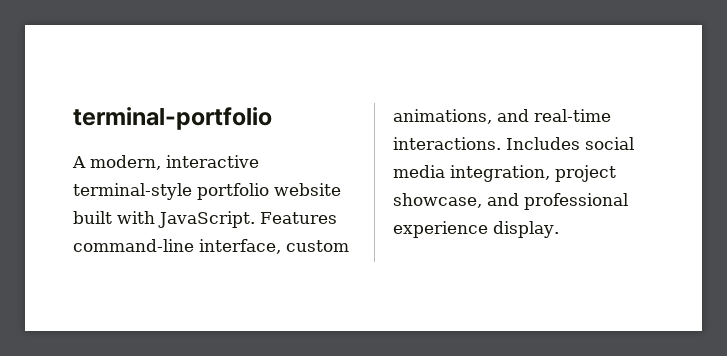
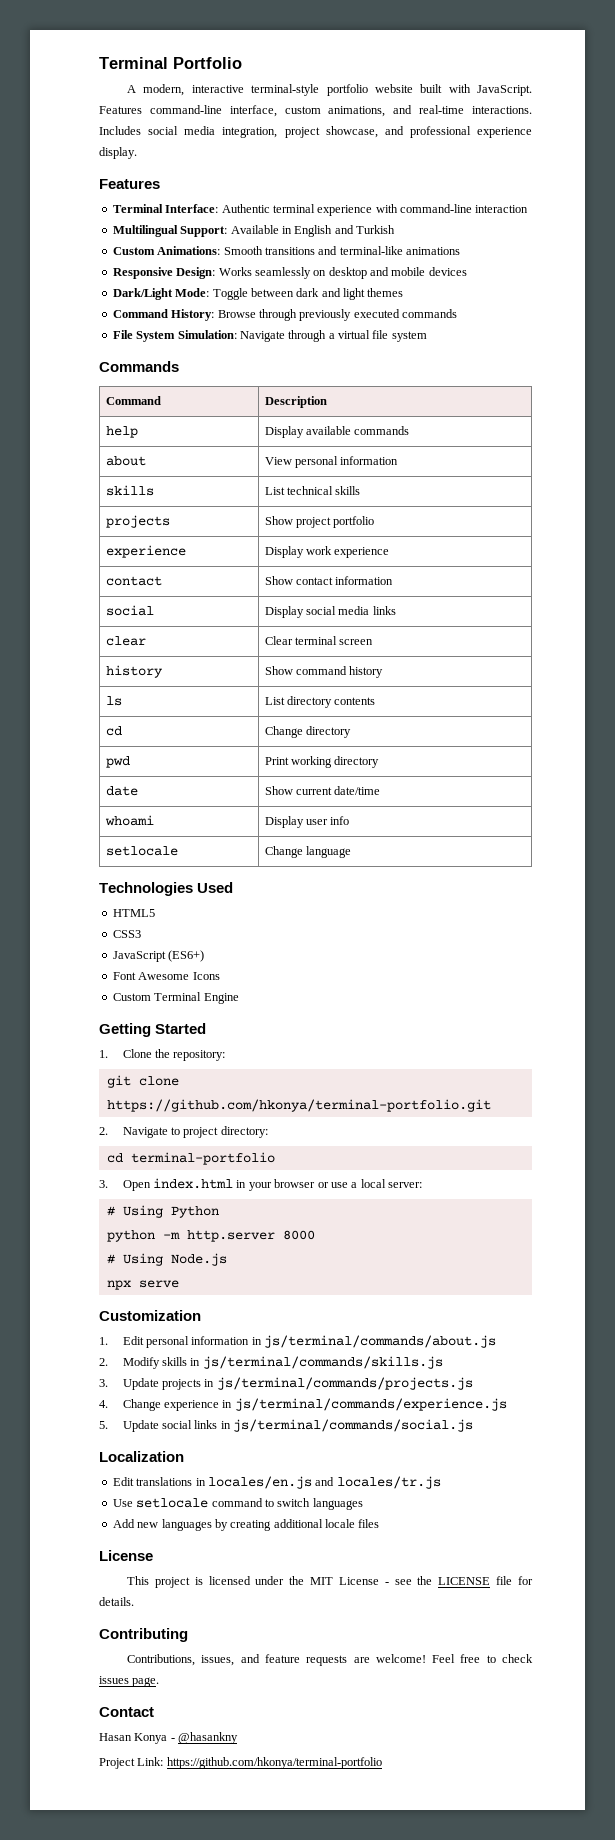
[73,107,272,130] terminal-portfolio -> [99,57,242,69] Terminal Portfolio
(559, 229) none -> [99,179,160,189] [112,204,529,216] [112,225,395,237] [112,246,460,255] [112,267,467,279] [112,288,404,300] [112,309,457,321] [112,330,427,342] [99,361,179,372] [105,396,161,405] [264,396,327,408] [105,426,138,438] [264,426,410,438] [105,456,146,466] [264,456,399,468] [105,485,154,496] [264,486,361,495] [105,515,170,528] [264,516,375,528] [105,545,186,558] [264,546,390,558] [105,576,162,586] [264,576,394,585] [105,605,154,616] [264,606,396,618] [105,636,146,646] [264,636,374,645] [105,665,163,678] [264,666,384,678] [105,696,122,706] [264,696,376,708] [105,726,122,736] [264,726,351,738] [105,756,130,768] [264,756,380,768] [105,786,138,796] [264,786,381,795] [104,815,154,826] [264,816,350,828] [105,846,178,856] [264,846,351,858] [99,882,234,896] [112,909,155,917] [112,930,141,938] [112,950,205,962] [112,972,220,980] [112,992,239,1004] [99,1023,207,1037] [99,1049,226,1061] [106,1075,179,1088] [106,1099,491,1112] [99,1126,268,1138] [106,1152,275,1165] [99,1178,423,1191] [106,1205,219,1218] [106,1230,315,1242] [106,1253,227,1266] [106,1280,179,1290] [99,1310,201,1321] [99,1335,497,1348] [99,1356,443,1369] [99,1377,473,1390] [99,1398,507,1411] [99,1419,474,1432] [99,1451,184,1462] [112,1476,441,1489] [112,1498,363,1510] [112,1519,380,1531] [99,1550,153,1561] [127,1576,534,1588] [99,1597,134,1606] [99,1628,188,1642] [127,1654,533,1666] [99,1676,160,1687] [99,1707,154,1717] [99,1732,239,1744] [99,1757,382,1769] // Features // Terminal Interface: Authentic terminal experience with command-line interaction // Multilingual Support: Available in English and Turkish // Custom Animations: Smooth transitions and terminal-like animations // Responsive Design: Works seamlessly on desktop and mobile devices // Dark/Light Mode: Toggle between dark and light themes // Command History: Browse through previously executed commands // File System Simulation: Navigate through a virtual file system // Commands // Command | Description // help | Display available commands // about | View personal information // skills | List technical skills // projects | Show project portfolio // experience | Display work experience // contact | Show contact information // social | Display social media links // clear | Clear terminal screen // history | Show command history // ls | List directory contents // cd | Change directory // pwd | Print working directory // date | Show current date/time // whoami | Display user info // setlocale | Change language // Technologies Used // HTML5 // CSS3 // JavaScript (ES6+) // Font Awesome Icons // Custom Terminal Engine // Getting Started // 1. Clone the repository: // git clone https://github.com/hkonya/terminal-portfolio.git // 2. Navigate to project directory: // cd terminal-portfolio // 3. Open index.html in your browser or use a local server: // # Using Python // python -m http.server 8000 // # Using Node.js // npx serve // Customization // 1. Edit personal information in js/terminal/commands/about.js // 2. Modify skills in js/terminal/commands/skills.js // 3. Update projects in js/terminal/commands/projects.js // 4. Change experience in js/terminal/commands/experience.js // 5. Update social links in js/terminal/commands/social.js // Localization // Edit translations in locales/en.js and locales/tr.js // Use setlocale command to switch languages // Add new languages by creating additional locale files // License // This project is licensed under the MIT License - see the LICENSE file for details. // Contributing // Contributions, issues, and feature requests are welcome! Feel free to check issues page. // Contact // Hasan Konya - @hasankny // Project Link: https://github.com/hkonya/terminal-portfolio

